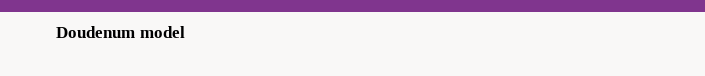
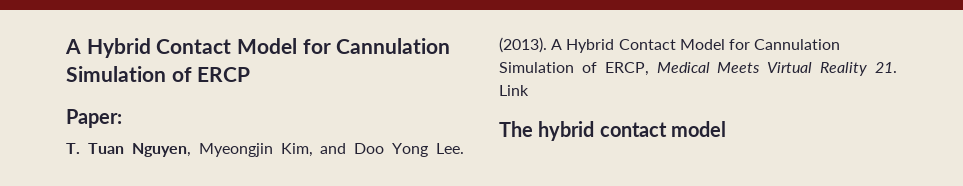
[56,26,135,38] Doudenum -> [65,38,451,58] [66,66,251,82] [66,109,122,128] [66,143,464,157] [499,37,841,53] [499,62,897,76] [499,85,529,96] [499,121,667,141] A Hybrid Contact Model for Cannulation Simulation of ERCP // Paper: // T. Tuan Nguyen, Myeongjin Kim, and Doo Yong Lee. (2013). A Hybrid Contact Model for Cannulation Simulation of ERCP, Medical Meets Virtual Reality 21. Link // The hybrid contact

